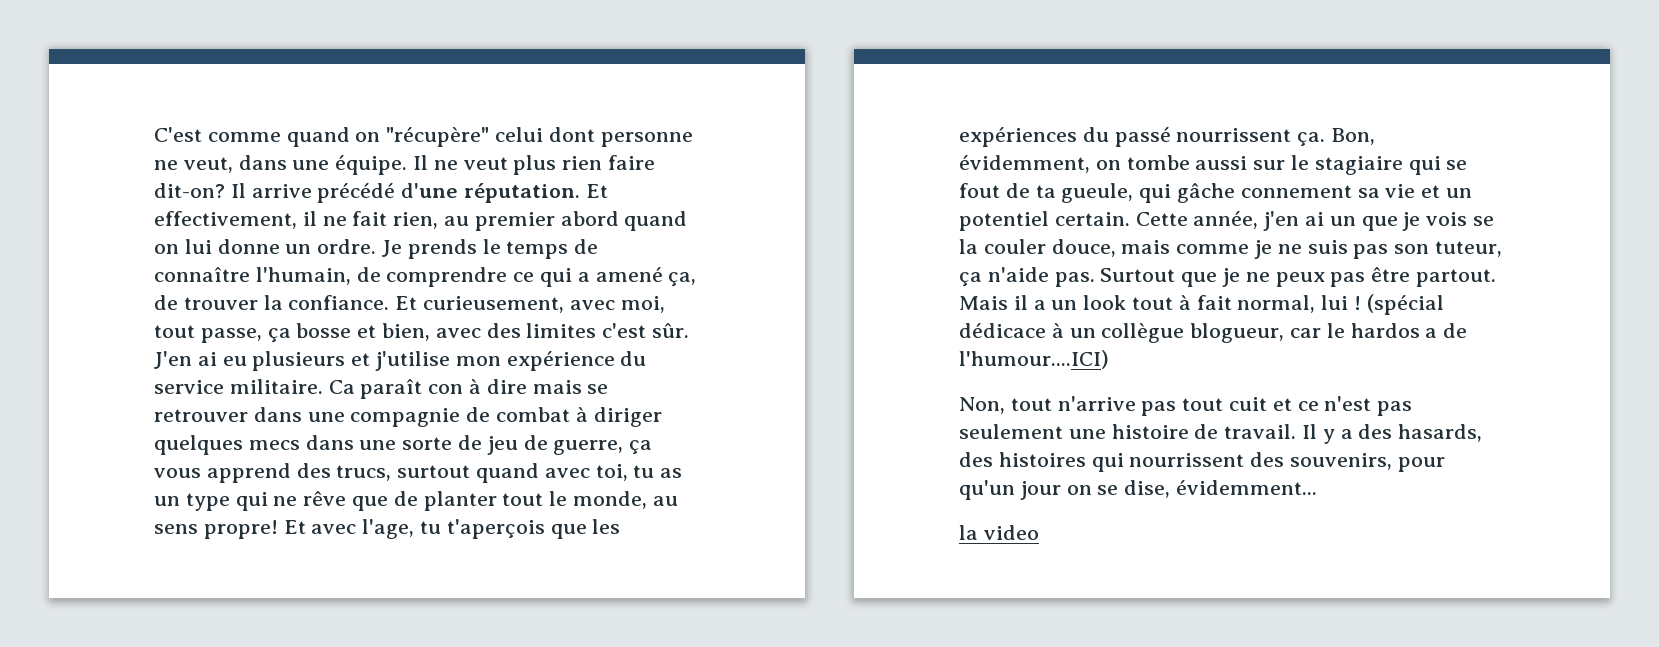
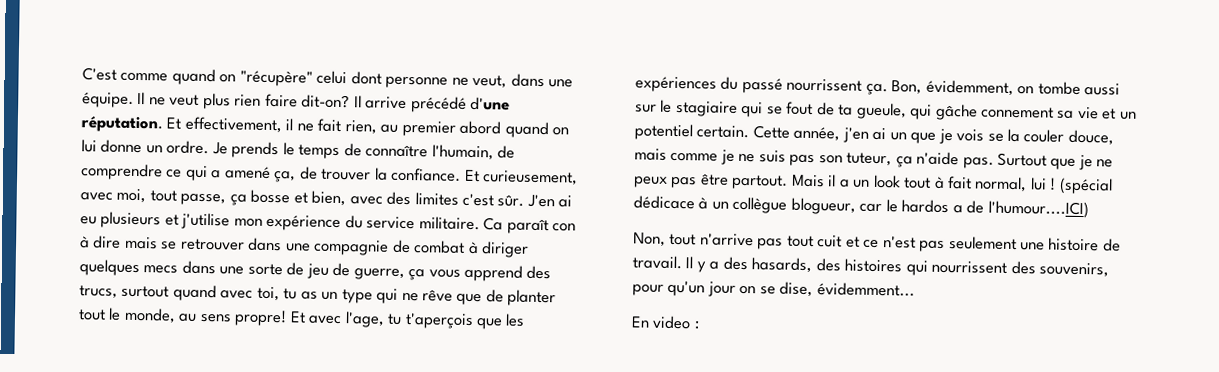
[959,525,1039,540] la video -> [631,315,700,330] En video :

